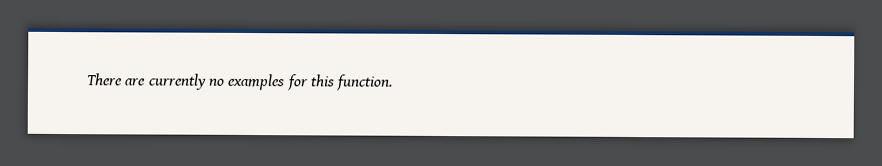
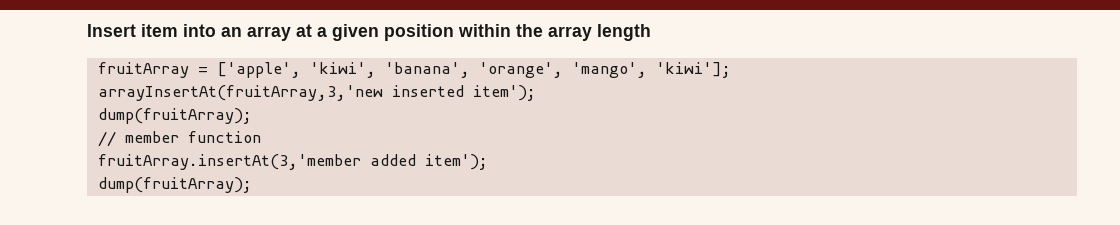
[86,73,394,91] There are currently no examples for this function. -> [87,24,651,41] [97,62,731,78] [97,85,536,101] [97,108,252,124] [97,131,261,147] [97,154,488,170] [97,177,252,193] Insert item into an array at a given position within the array length // fruitArray = ['apple', 'kiwi', 'banana', 'orange', 'mango', 'kiwi']; // arrayInsertAt(fruitArray,3,'new inserted item'); // dump(fruitArray); // // member function // fruitArray.insertAt(3,'member added item'); // dump(fruitArray);

